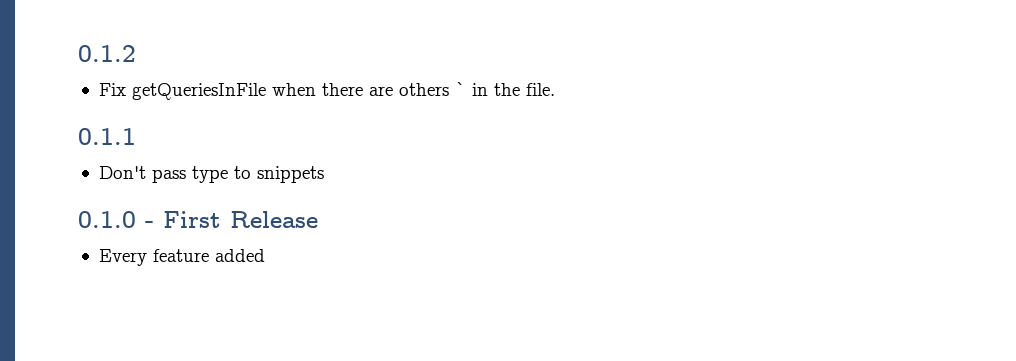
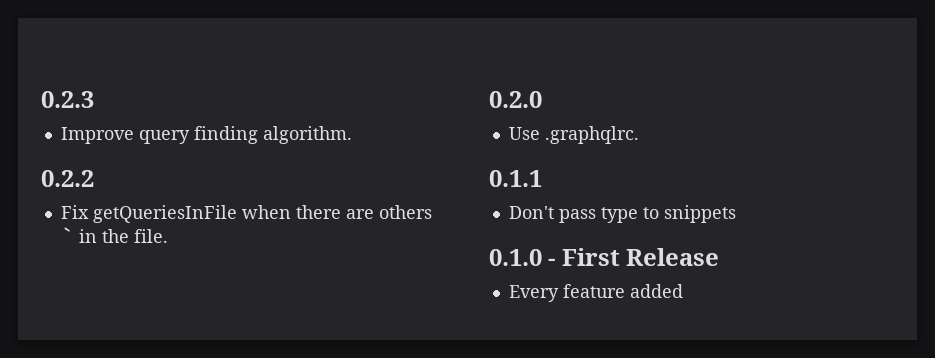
[78,45,136,62] 0.1.2 -> [41,91,94,108] [60,126,352,144] [41,170,94,187] 0.2.3 // Improve query finding algorithm. // 0.2.2
(555, 89) none -> [489,91,542,108] [508,126,639,144] // 0.2.0 // Use .graphqlrc.

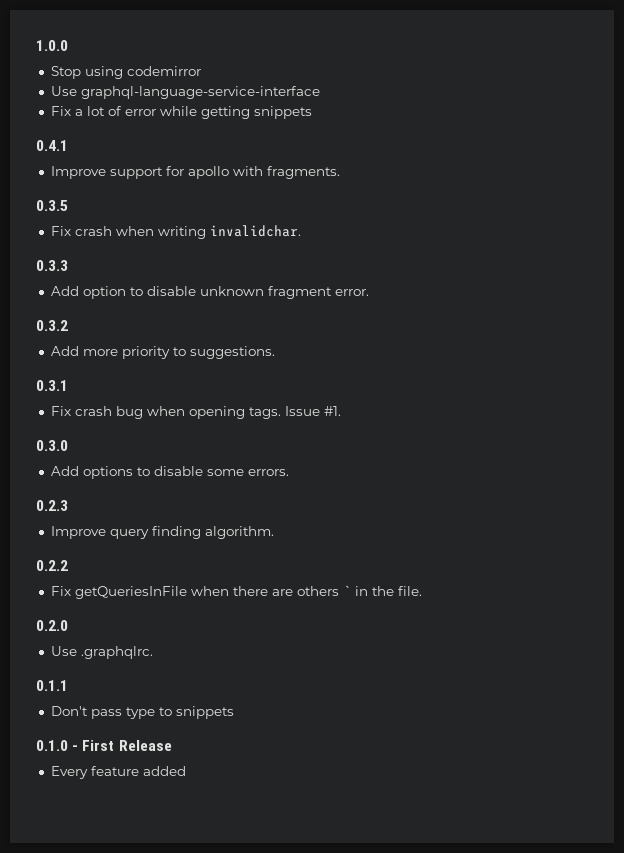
(41, 99) none -> [36,40,68,51] [50,66,201,79] [50,86,320,99] [50,106,312,119] [36,140,68,151] [50,166,340,179] [36,200,68,211] [50,225,301,239] [36,260,68,271] [50,286,369,299] [36,320,68,331] [50,346,275,359] [36,380,68,391] [50,406,341,419] [36,440,68,451] [50,466,289,479] 1.0.0 // Stop using codemirror // Use graphql-language-service-interface // Fix a lot of error while getting snippets // 0.4.1 // Improve support for apollo with fragments. // 0.3.5 // Fix crash when writing invalidchar. // 0.3.3 // Add option to disable unknown fragment error. // 0.3.2 // Add more priority to suggestions. // 0.3.1 // Fix crash bug when opening tags. Issue #1. // 0.3.0 // Add options to disable some errors. //

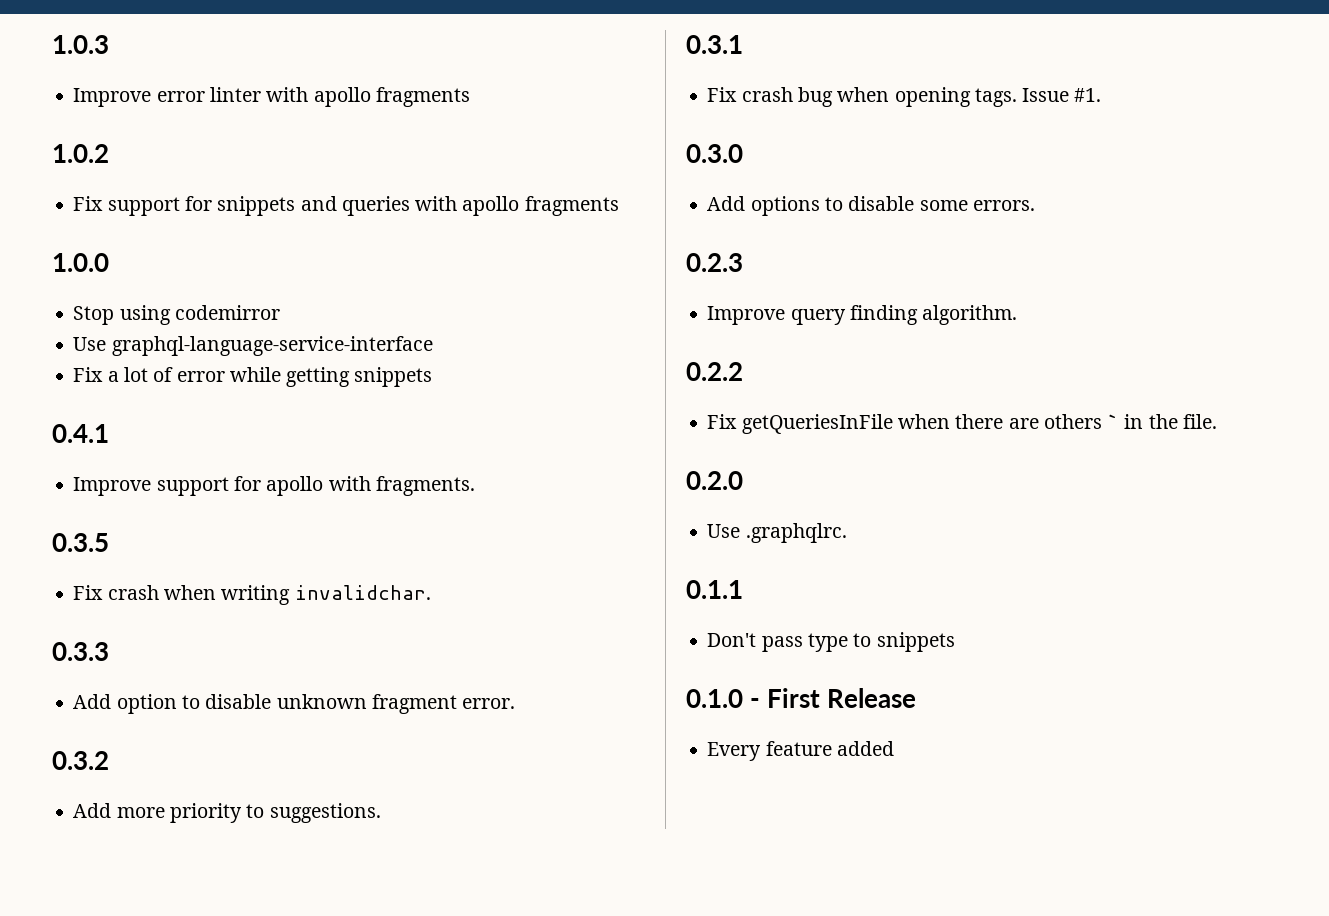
(36, 45) none -> [52,35,109,54] [73,87,470,107] [52,144,109,163] [73,196,619,216] 1.0.3 // Improve error linter with apollo fragments // 1.0.2 // Fix support for snippets and queries with apollo fragments //

